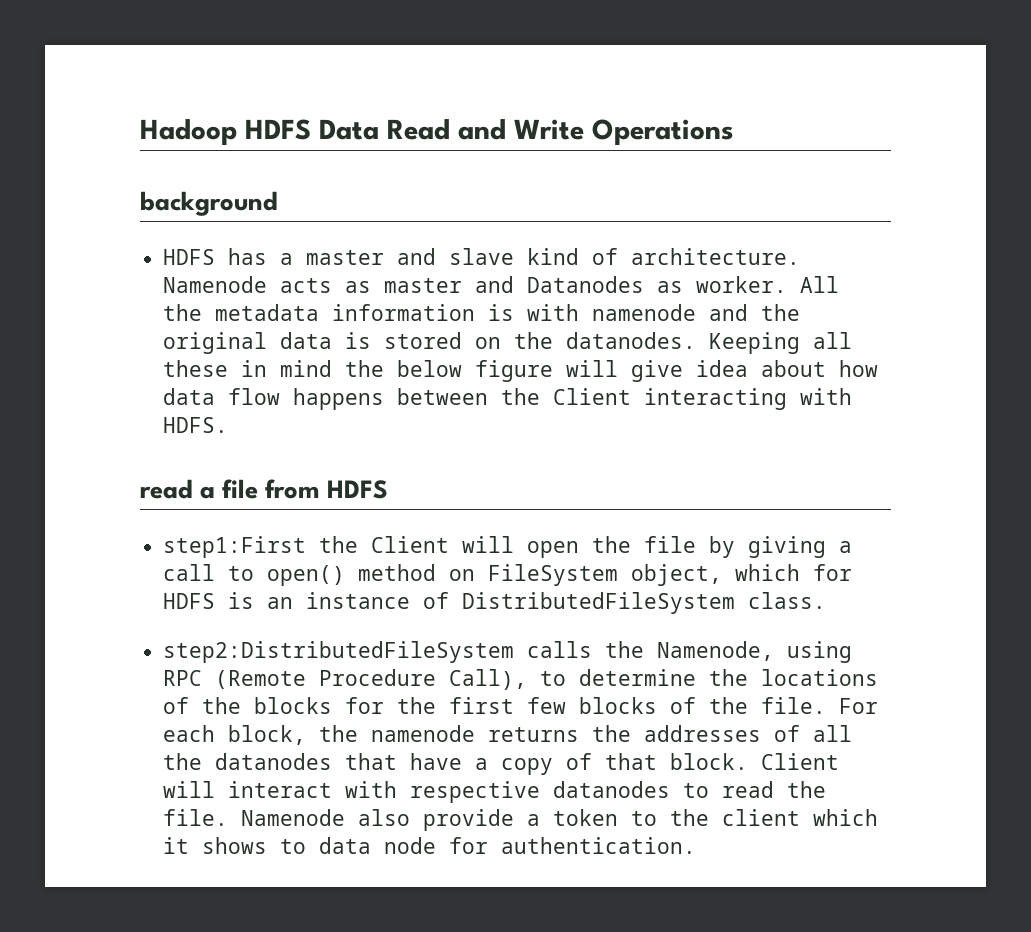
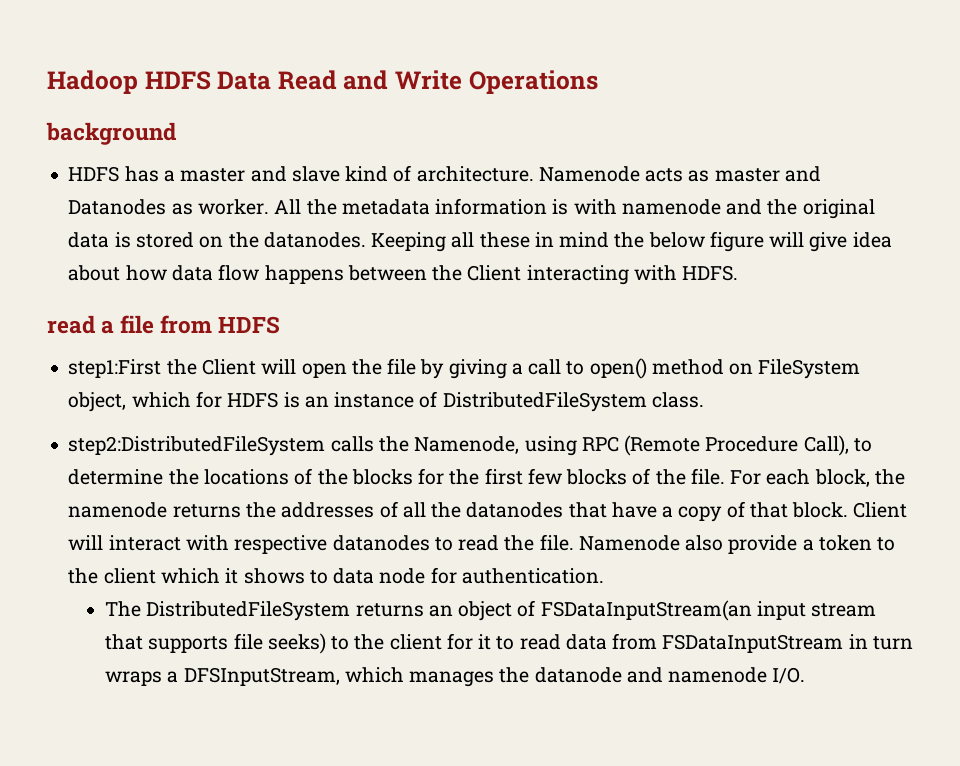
(697, 845) none -> [105,600,877,621] [105,633,913,654] [105,667,806,687] // The DistributedFileSystem returns an object of FSDataInputStream(an input stream that supports file seeks) to the client for it to read data from FSDataInputStream in turn wraps a DFSInputStream, which manages the datanode and namenode I/O.

